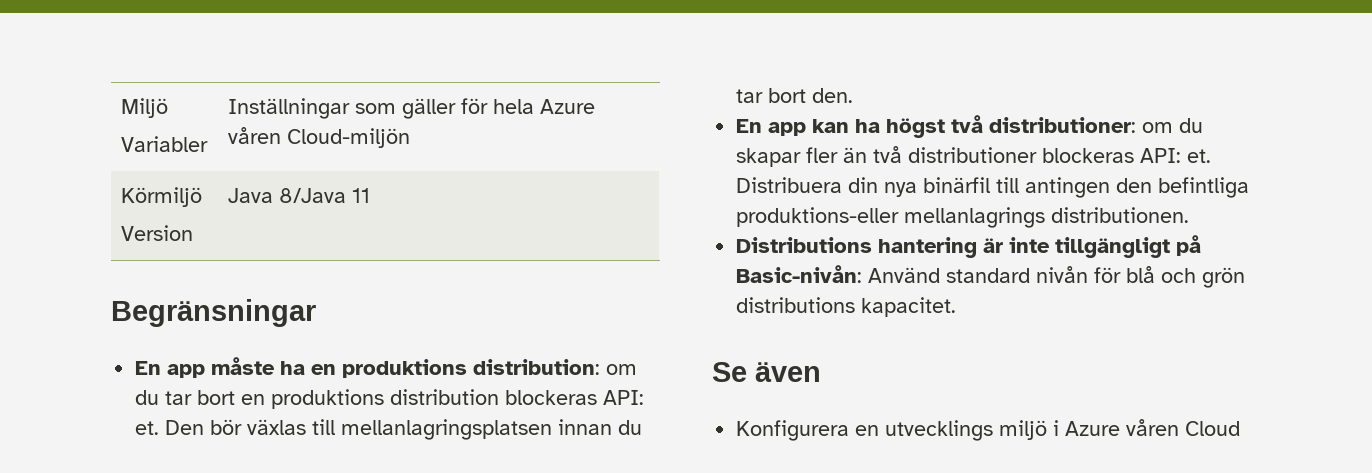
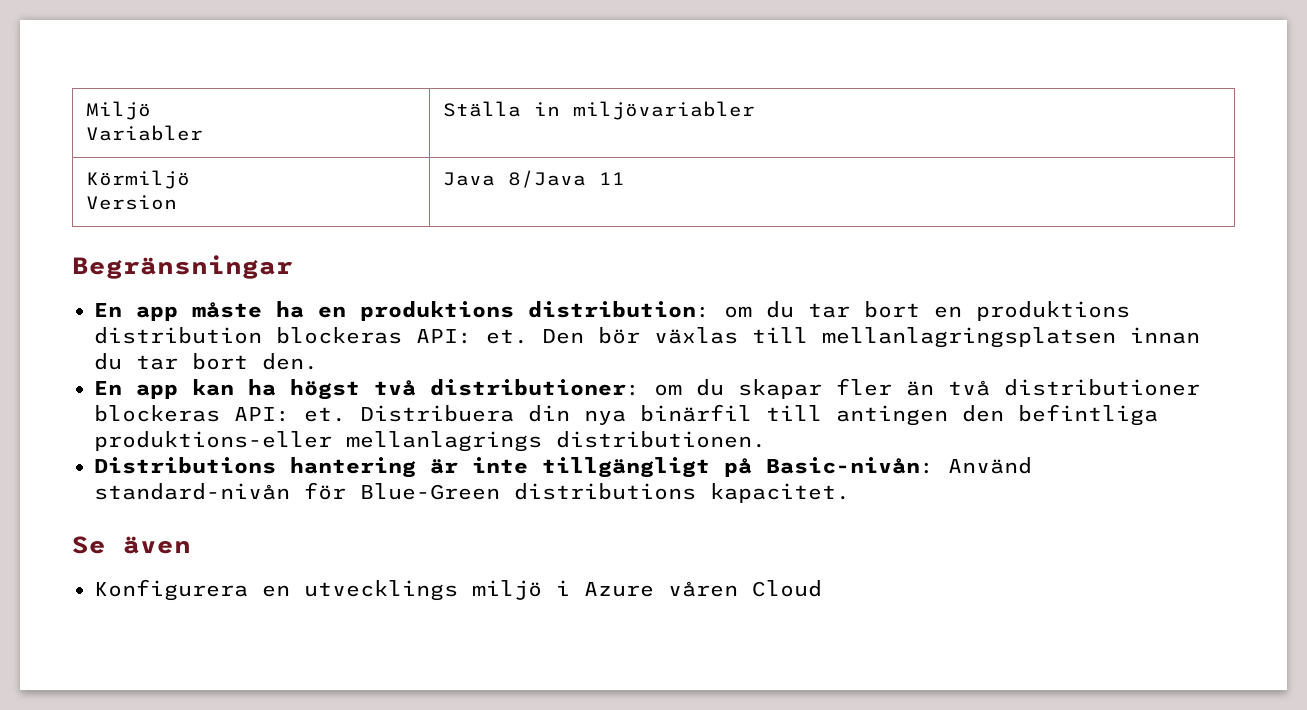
[228,98,596,119] [228,127,411,148] Inställningar som gäller för hela Azure våren Cloud-miljön -> [442,101,755,120] Ställa in miljövariabler
[946,266,1246,288] standard nivån för blå och grön -> [94,482,500,500] standard-nivån för Blue-Green

